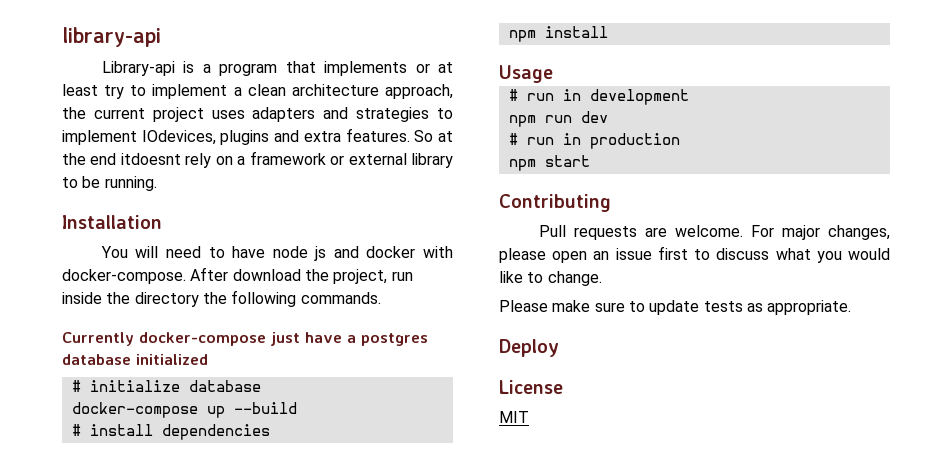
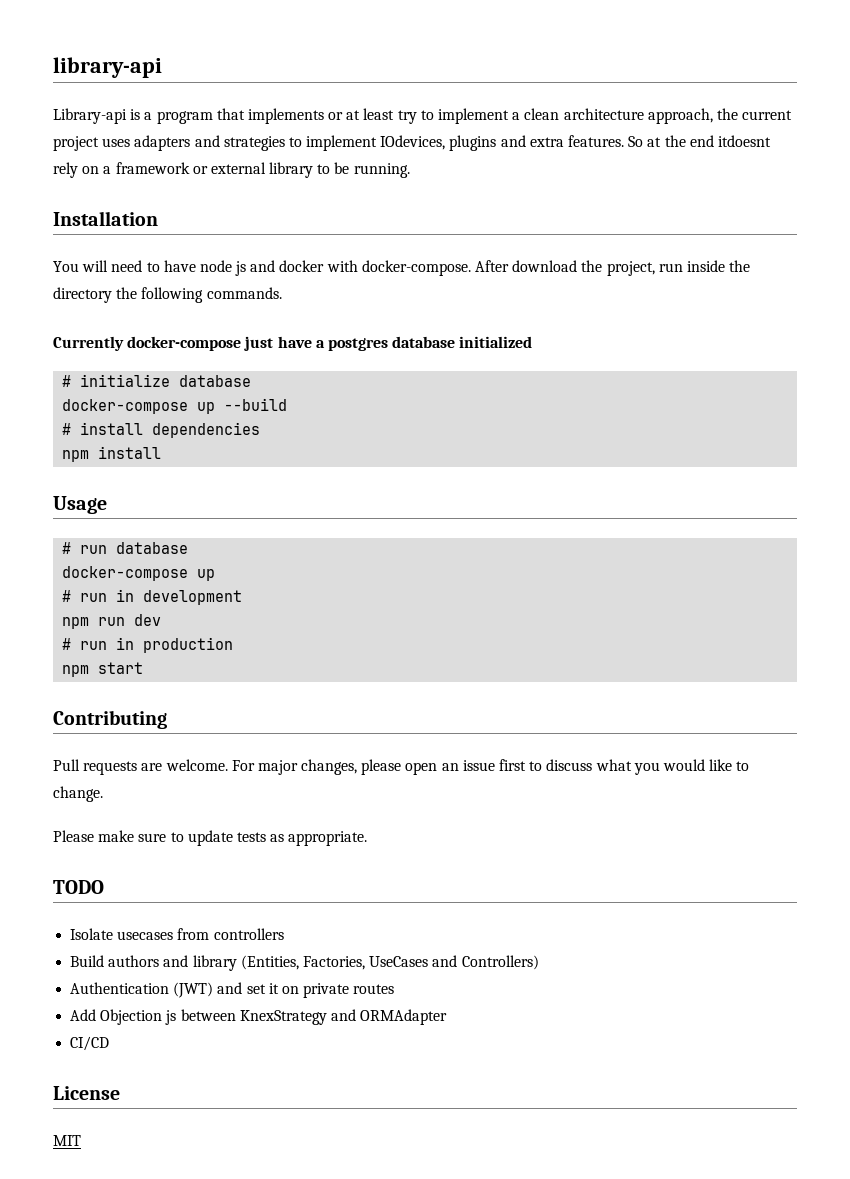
(553, 74) none -> [62,542,189,554] [62,566,216,581] // # run database // docker-compose up
[499,339,559,357] Deploy -> [53,880,104,894] [70,928,284,940] [70,955,539,971] [70,982,395,998] [70,1009,448,1025] [70,1036,110,1051] TODO // Isolate usecases from controllers // Build authors and library (Entities, Factories, UseCases and Controllers) // Authentication (JWT) and set it on private routes // Add Objection js between KnexStrategy and ORMAdapter // CI/CD

